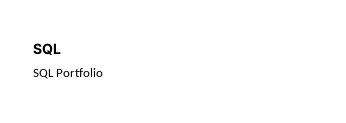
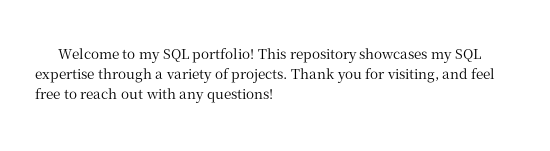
[33,43,61,55] [33,68,104,79] SQL // SQL Portfolio -> [57,48,481,63] [35,68,496,83] [35,88,273,103] Welcome to my SQL portfolio! This repository showcases my SQL expertise through a variety of projects. Thank you for visiting, and feel free to reach out with any questions!

